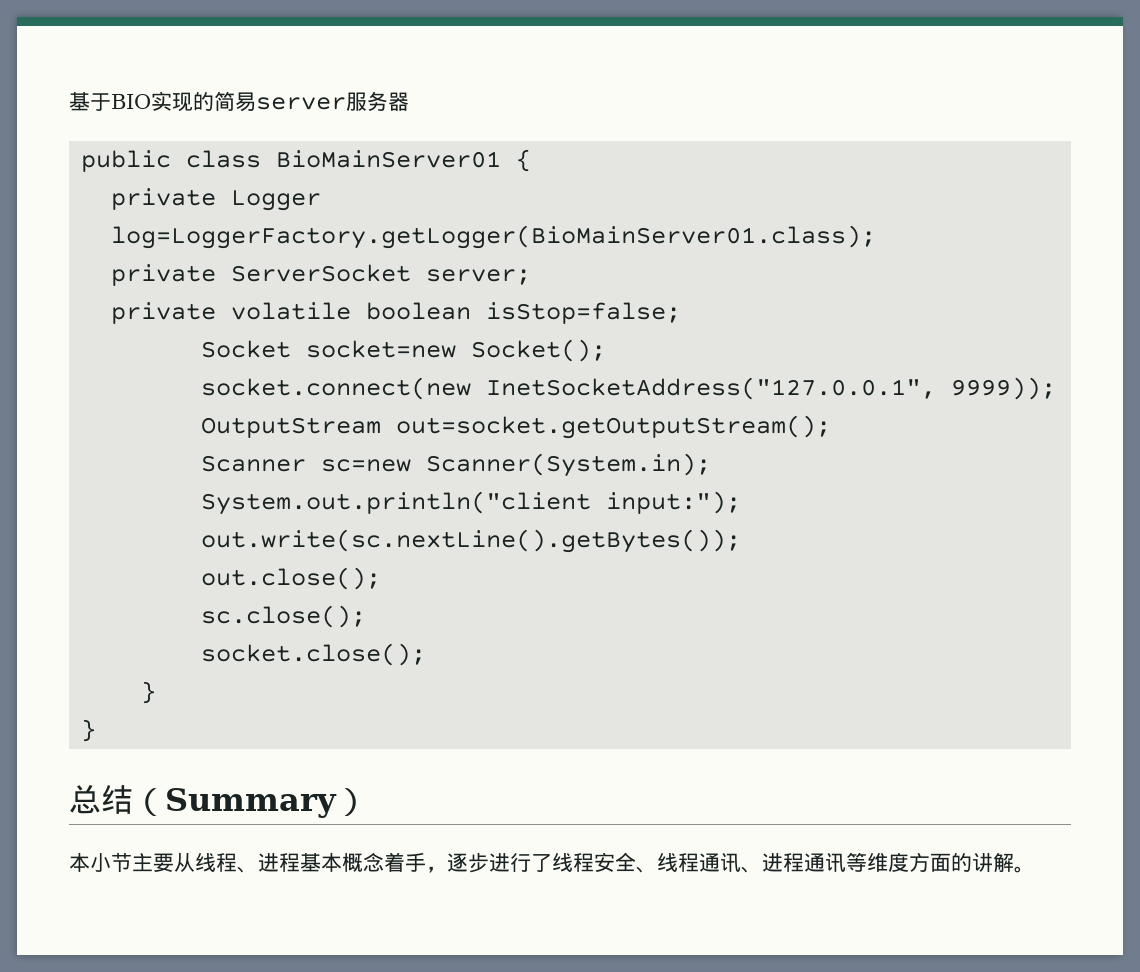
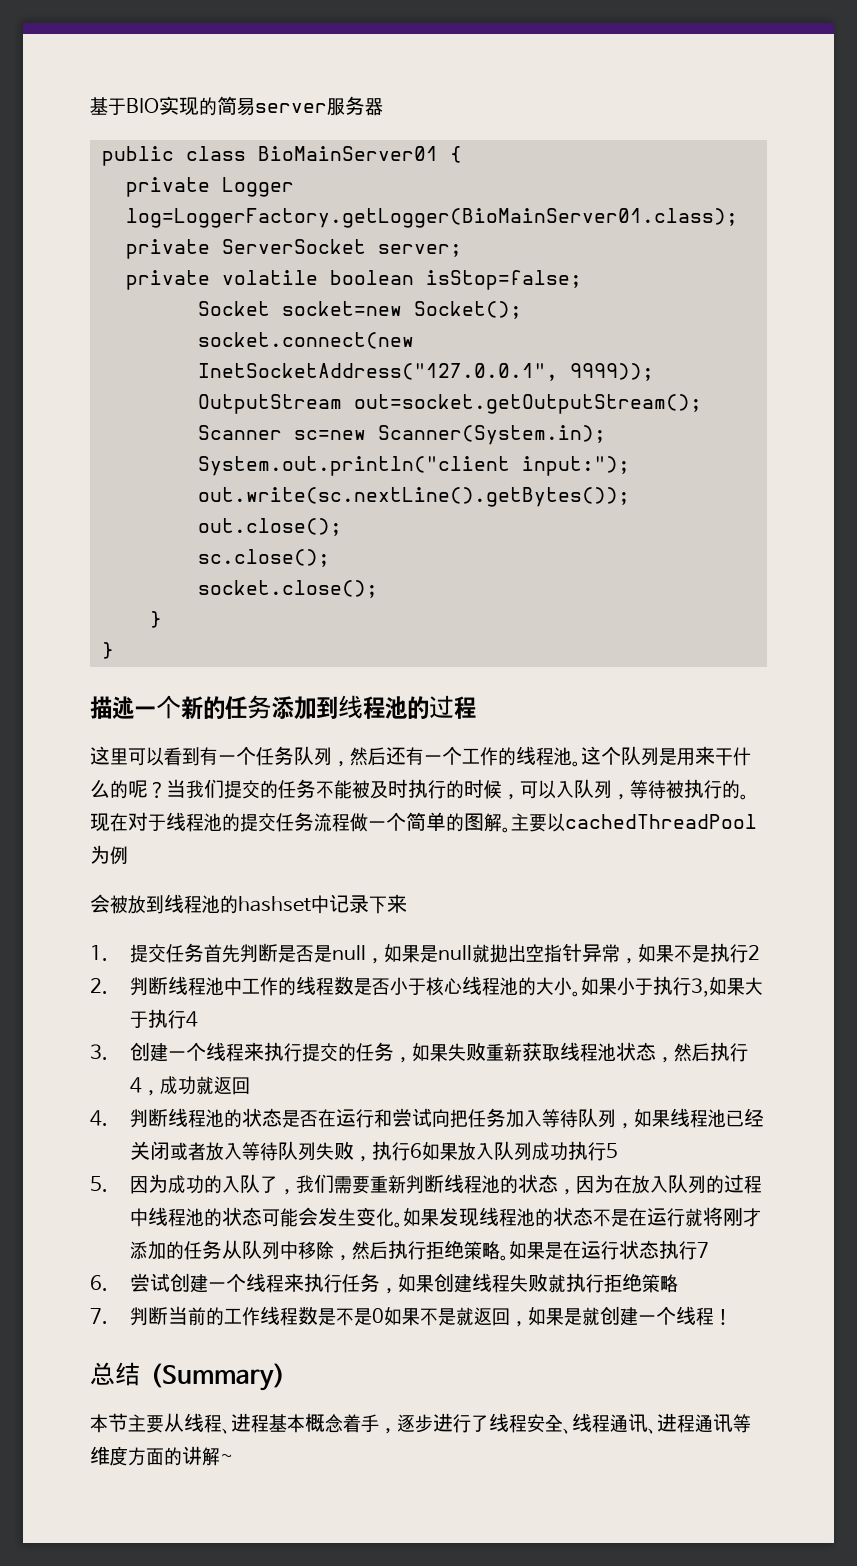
(97, 730) none -> [90,695,476,720] [90,746,751,767] [90,779,749,800] [90,812,757,833] [90,845,128,865] [90,894,407,914] [90,943,760,964] [90,976,763,997] [129,1009,198,1029] [90,1042,748,1063] [129,1076,250,1096] [90,1108,764,1129] [129,1141,618,1162] [90,1174,762,1195] [129,1207,761,1228] [129,1240,709,1261] [90,1273,678,1294] [90,1306,732,1327] // 描述一个新的任务添加到线程池的过程 // 这里可以看到有一个任务队列，然后还有一个工作的线程池。这个队列是用来干什么的呢？当我们提交的任务不能被及时执行的时候，可以入队列，等待被执行的。现在对于线程池的提交任务流程做一个简单的图解。主要以cachedThreadPool为例 // 会被放到线程池的hashset中记录下来 // 1.提交任务首先判断是否是null，如果是null就抛出空指针异常，如果不是执行2 // 2.判断线程池中工作的线程数是否小于核心线程池的大小。如果小于执行3,如果大于执行4 // 3.创建一个线程来执行提交的任务，如果失败重新获取线程池状态，然后执行4，成功就返回 // 4.判断线程池的状态是否在运行和尝试向把任务加入等待队列，如果线程池已经关闭或者放入等待队列失败，执行6如果放入队列成功执行5 // 5.因为成功的入队了，我们需要重新判断线程池的状态，因为在放入队列的过程中线程池的状态可能会发生变化。如果发现线程池的状态不是在运行就将刚才添加的任务从队列中移除，然后执行拒绝策略。如果是在运行状态执行7 // 6.尝试创建一个线程来执行任务，如果创建线程失败就执行拒绝策略 // 7.判断当前的工作线程数是不是0如果不是就返回，如果是就创建一个线程！
[90,853,111,872] 小 -> (108, 1423) none
[1014,866,1035,873] 。 -> [220,1454,233,1463] ~

